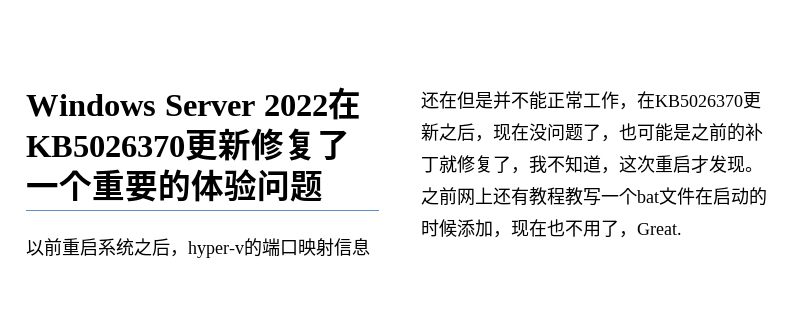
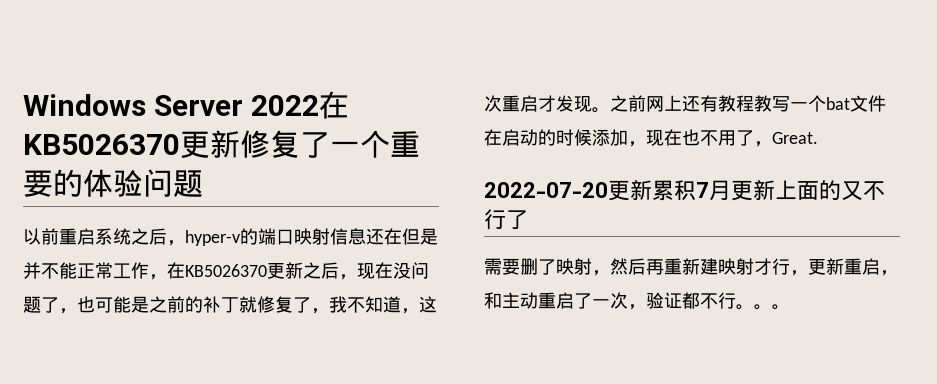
(682, 229) none -> [484,180,885,201] [484,209,528,230] [484,258,898,276] [484,292,790,310] // 2022-07-20更新累积7月更新上面的又不行了 // 需要删了映射，然后再重新建映射才行，更新重启，和主动重启了一次，验证都不行。。。

